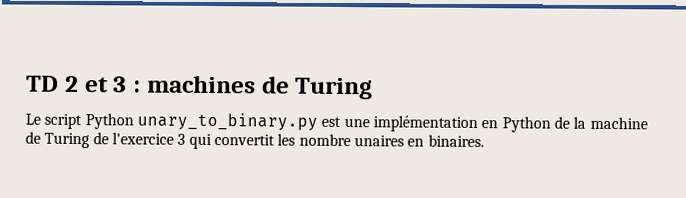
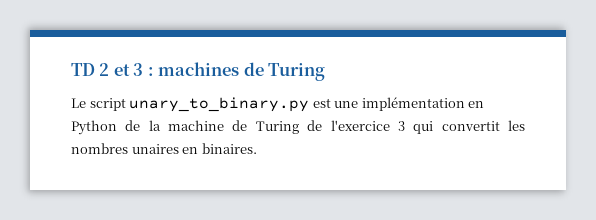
[84,113,134,130] Python -> (126, 104) none
[298,133,351,147] nombre -> [71,143,128,154] nombres

